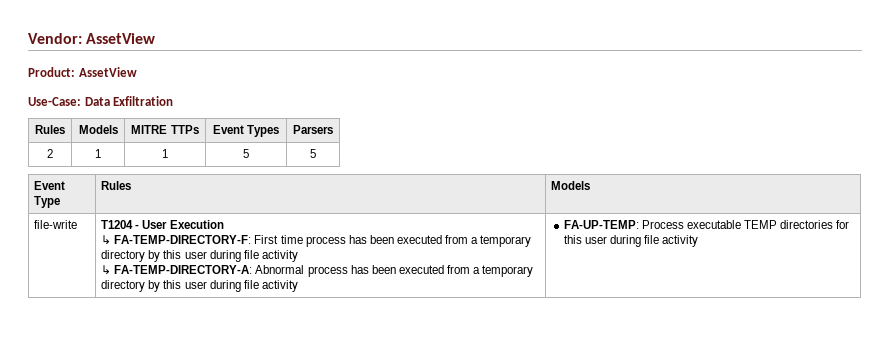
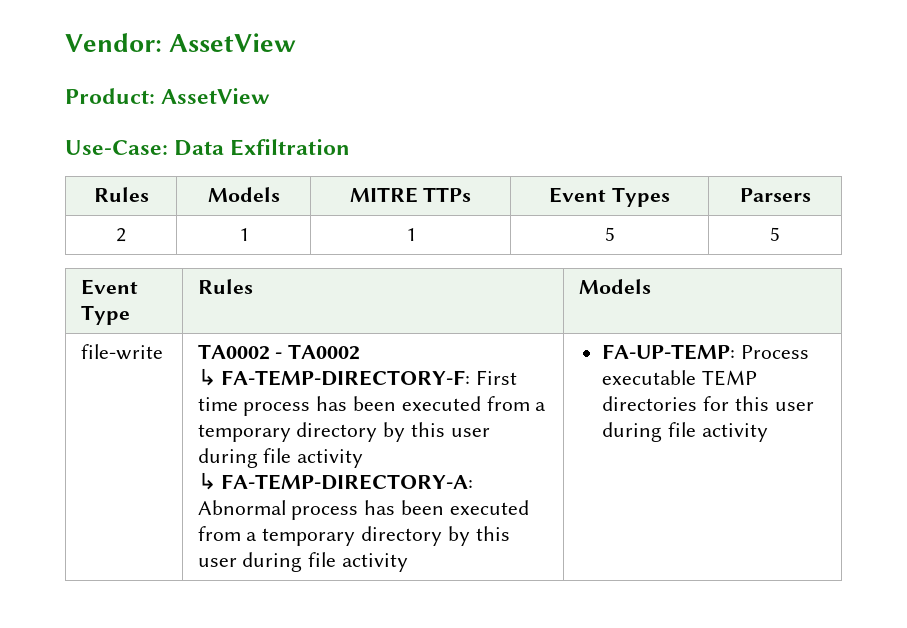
[101,220,224,229] T1204 - User Execution -> [197,344,361,360] TA0002 - TA0002

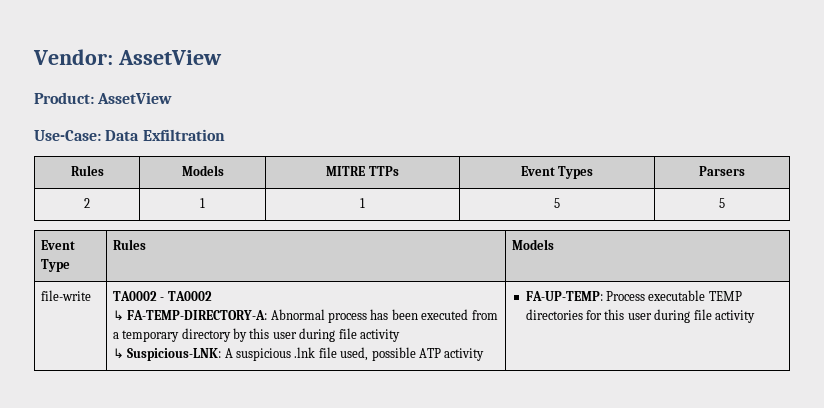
[221,370,518,386] [197,397,238,411] FA-TEMP-DIRECTORY-F: First time -> [127,309,325,320] FA-TEMP-DIRECTORY-A: Abnormal
[221,474,474,490] [197,500,529,520] [197,526,510,546] [197,552,337,572] FA-TEMP-DIRECTORY-A: Abnormal process has been executed from a temporary directory by this user during file -> [127,347,441,361] Suspicious-LNK: A suspicious .lnk file used, possible ATP

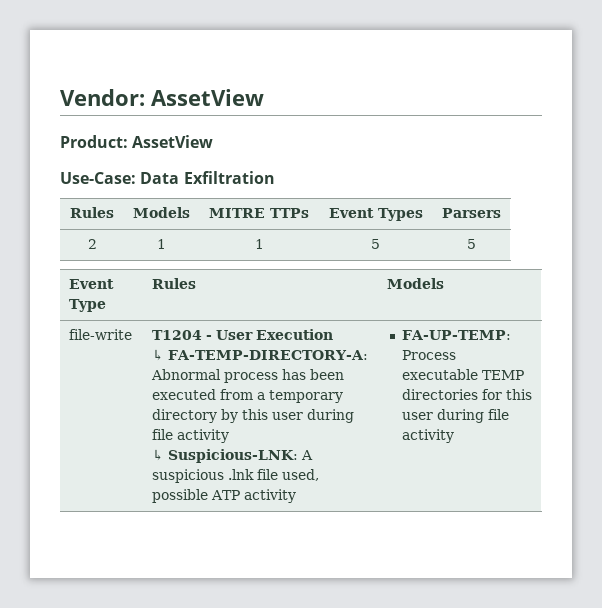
[112,291,212,301] TA0002 - TA0002 -> [152,329,334,340] T1204 - User Execution

